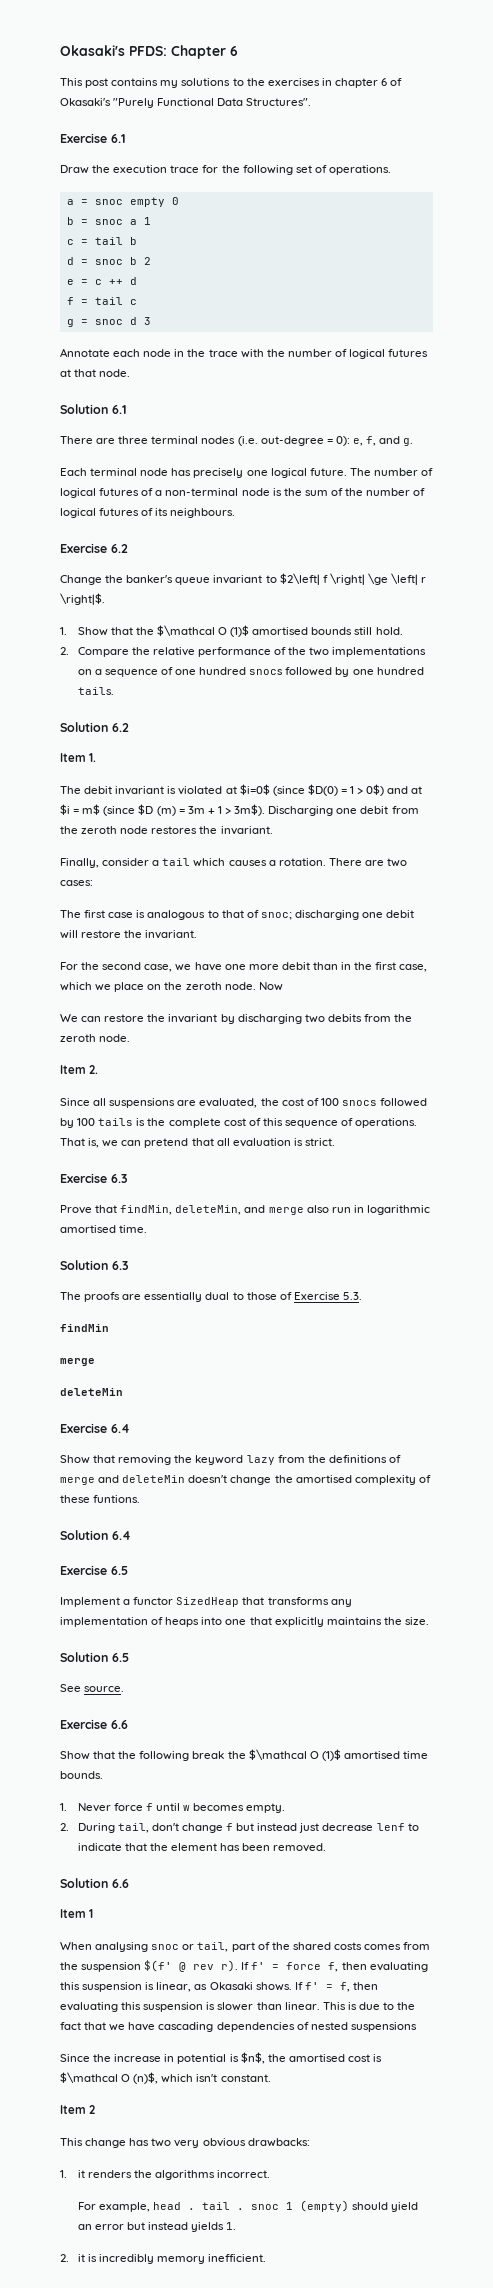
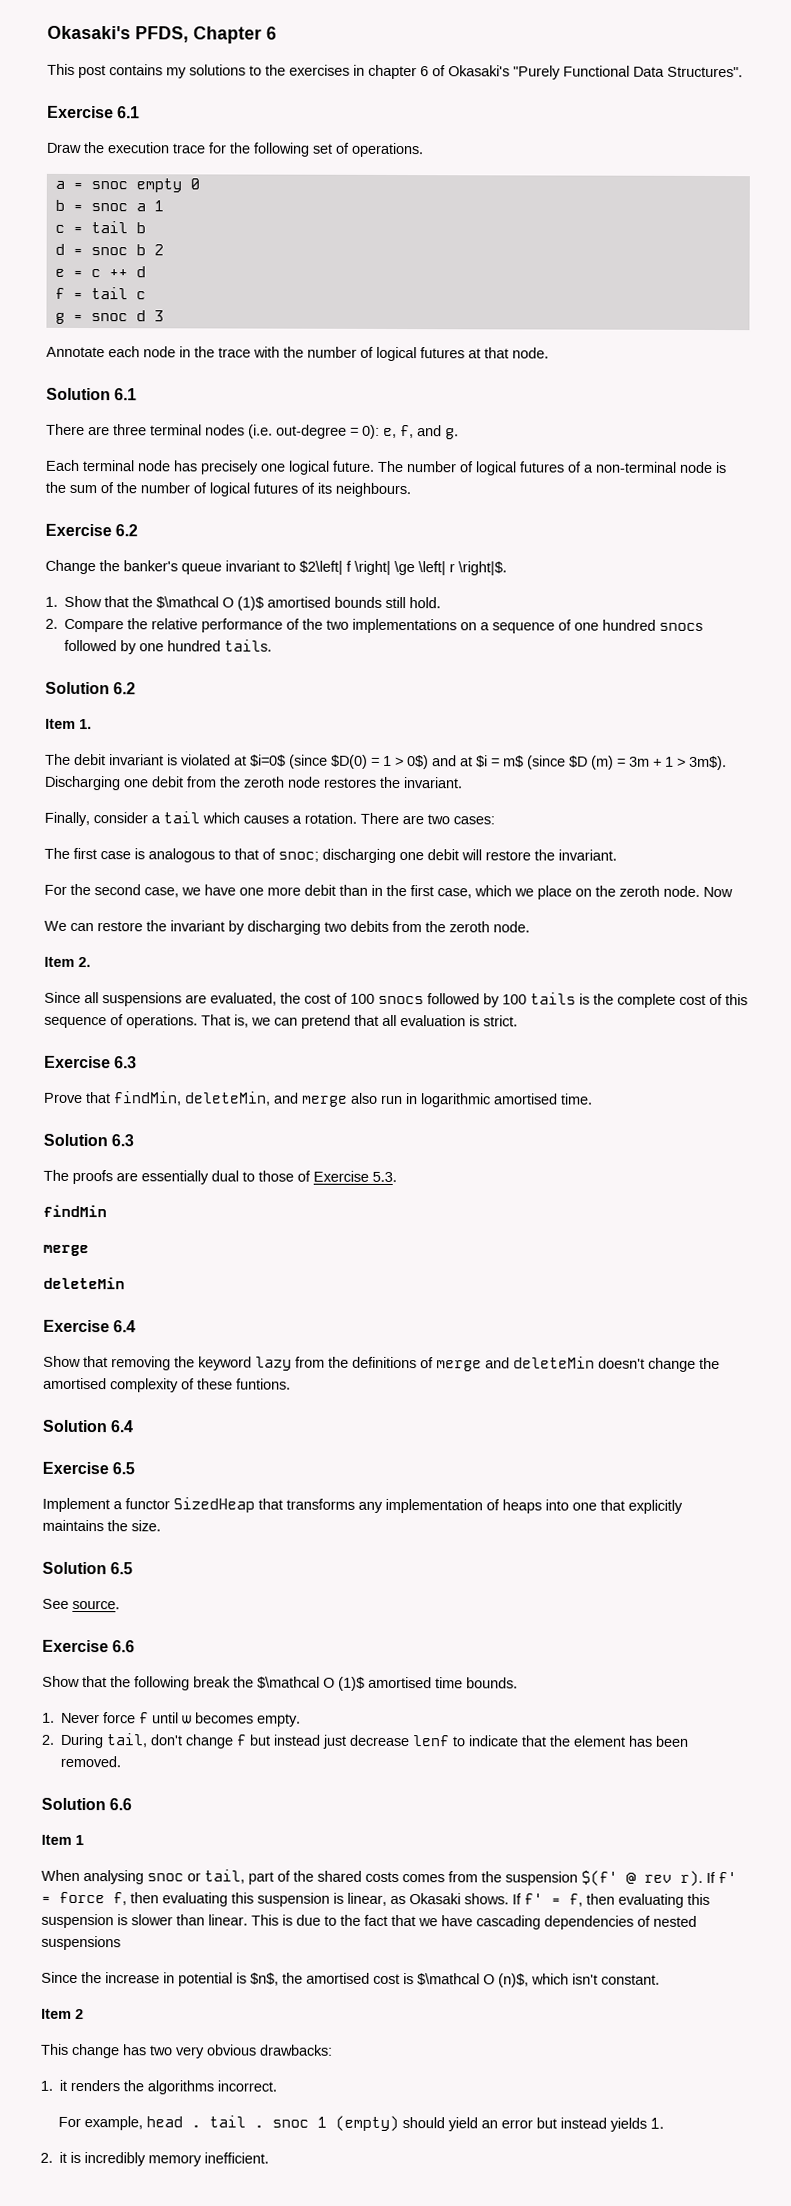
[60,45,167,56] Okasaki's PFDS: -> [47,25,189,43] Okasaki's PFDS,

